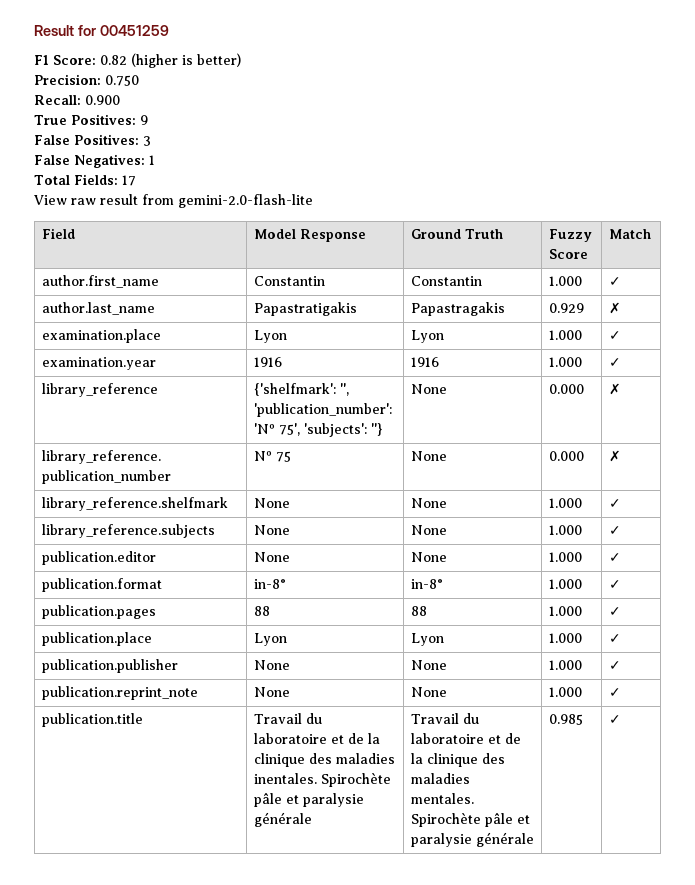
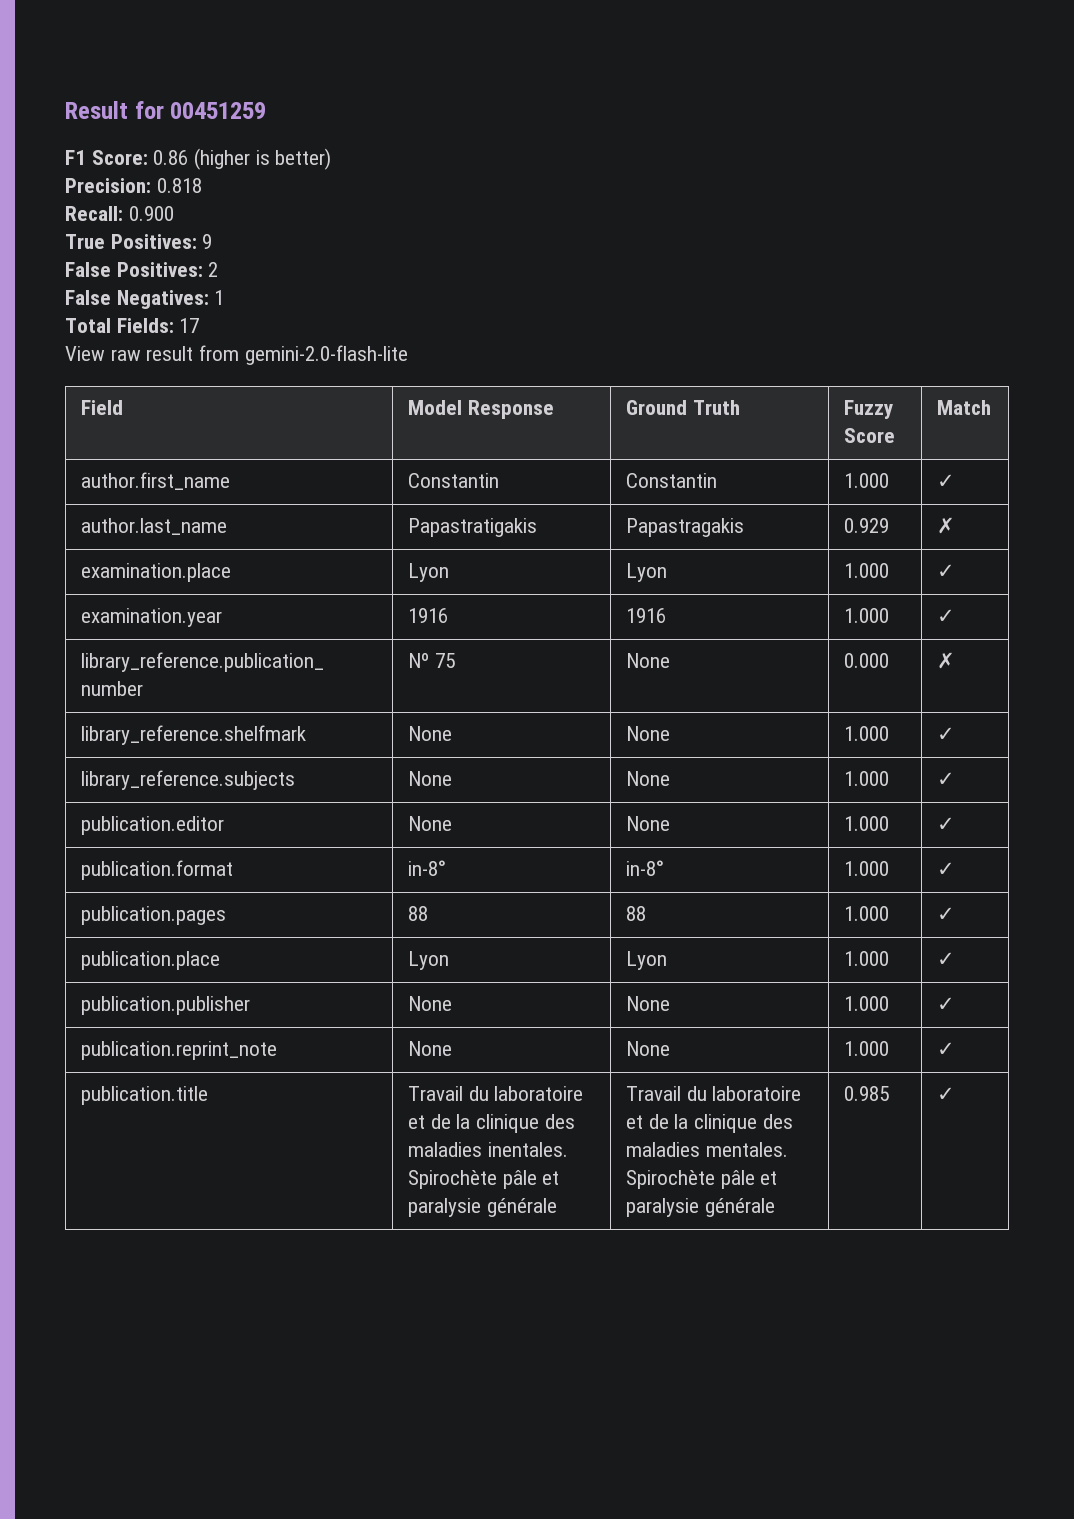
[100,55,127,65] 0.82 -> [153,150,189,165] 0.86
[105,75,139,86] 0.750 -> [156,178,202,193] 0.818
[143,136,151,146] 3 -> [208,262,219,277] 2
[41,383,158,397] [253,383,349,396] [253,403,392,417] [253,423,382,437] [410,384,447,394] [548,384,584,394] [608,383,621,395] // library_reference | {'shelfmark': '', 'publication_number': 'Nº 75', 'subjects': ''} | None | 0.000 | ✗ -> (955, 616) none

